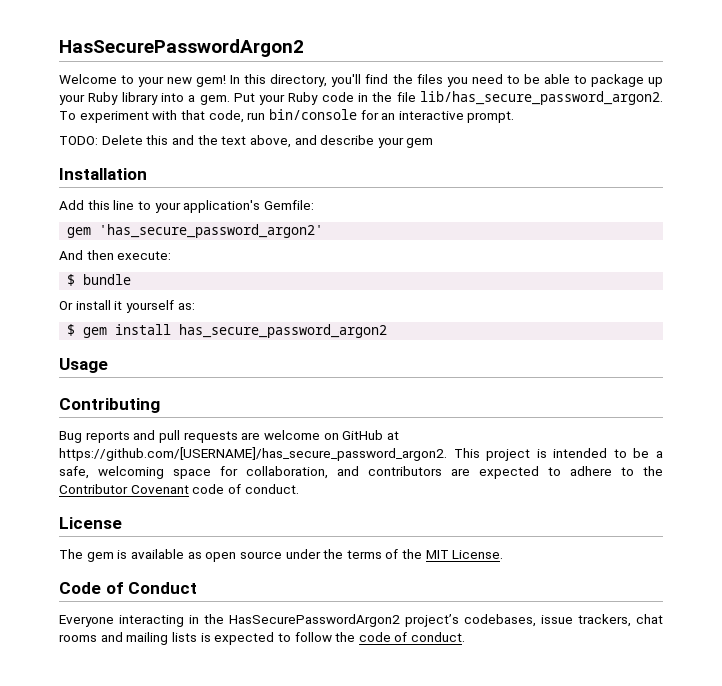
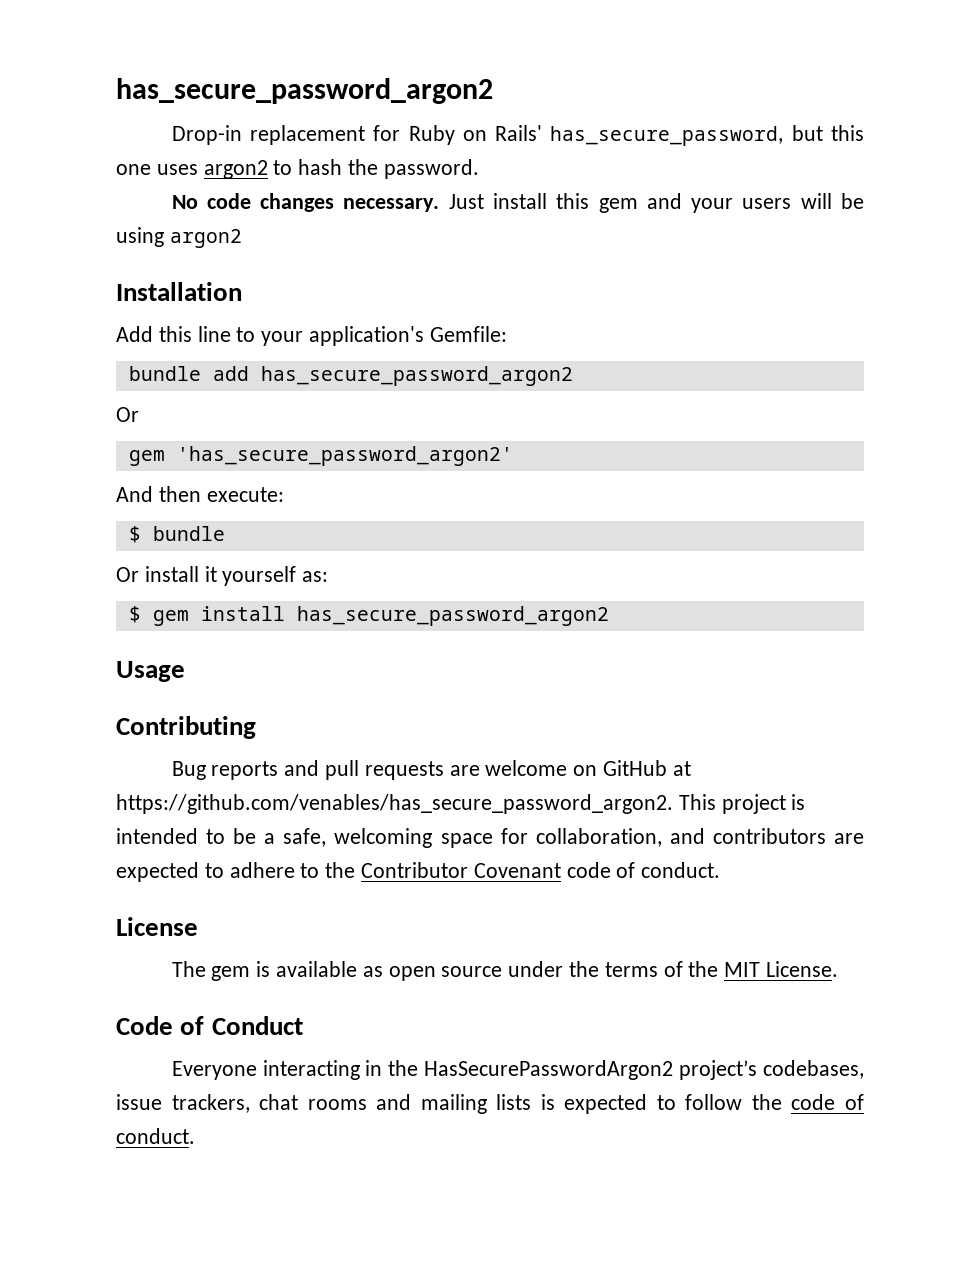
[59,39,304,57] [59,74,663,87] [59,91,664,105] [59,109,515,123] [59,135,434,148] HasSecurePasswordArgon2 // Welcome to your new gem! In this directory, you'll find the files you need to be able to package up your Ruby library into a gem. Put your Ruby code in the file lib/has_secure_password_argon2. To experiment with that code, run bin/console for an interactive prompt. // TODO: Delete this and the text above, and describe your gem -> [116,78,493,104] [171,125,864,146] [116,159,479,179] [171,193,865,213] [116,227,242,248] has_secure_password_argon2 // Drop-in replacement for Ruby on Rails' has_secure_password, but this one uses argon2 to hash the password. // No code changes necessary. Just install this gem and your users will be using argon2
(314, 205) none -> [128,366,573,386] [116,407,139,422] // bundle add has_secure_password_argon2 // Or
[59,447,447,461] https://github.com/[USERNAME]/has_secure_password_argon2. -> [116,794,673,814] https://github.com/venables/has_secure_password_argon2.

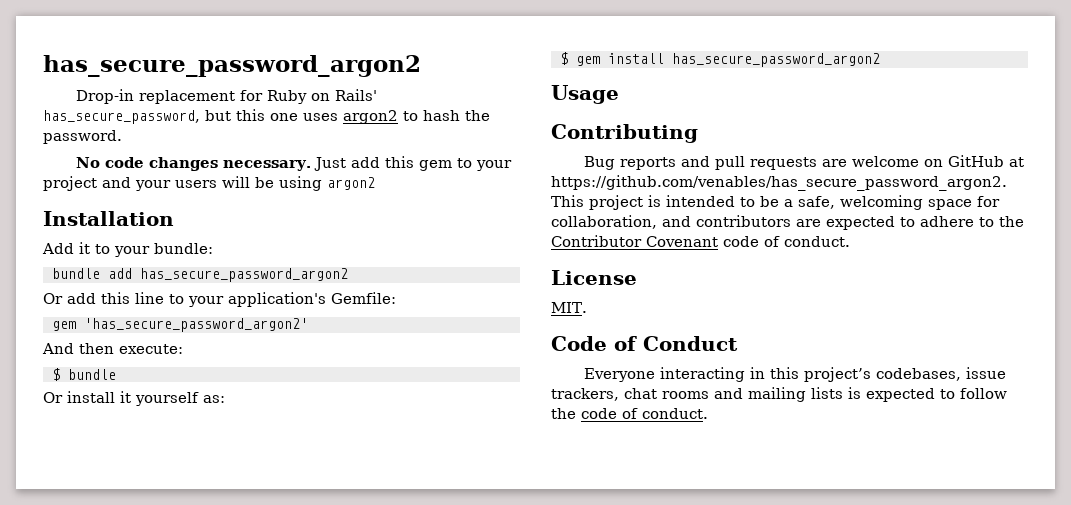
[493,193,548,209] install -> [350,157,380,168] add
(638, 205) none -> [456,158,512,171] [43,176,97,191] to your project
(153, 334) none -> [79,242,213,257] [51,268,348,282] [43,293,96,304] it to your bundle: // bundle add has_secure_password_argon2 // Or add
[128,366,573,386] [116,407,139,422] // bundle add has_secure_password_argon2 // Or -> (396, 298) none
[171,961,839,981] The gem is available as open source under the terms of the MIT License. -> [551,302,587,313] MIT.
[388,1060,674,1080] the HasSecurePasswordArgon2 -> [769,367,799,379] this

